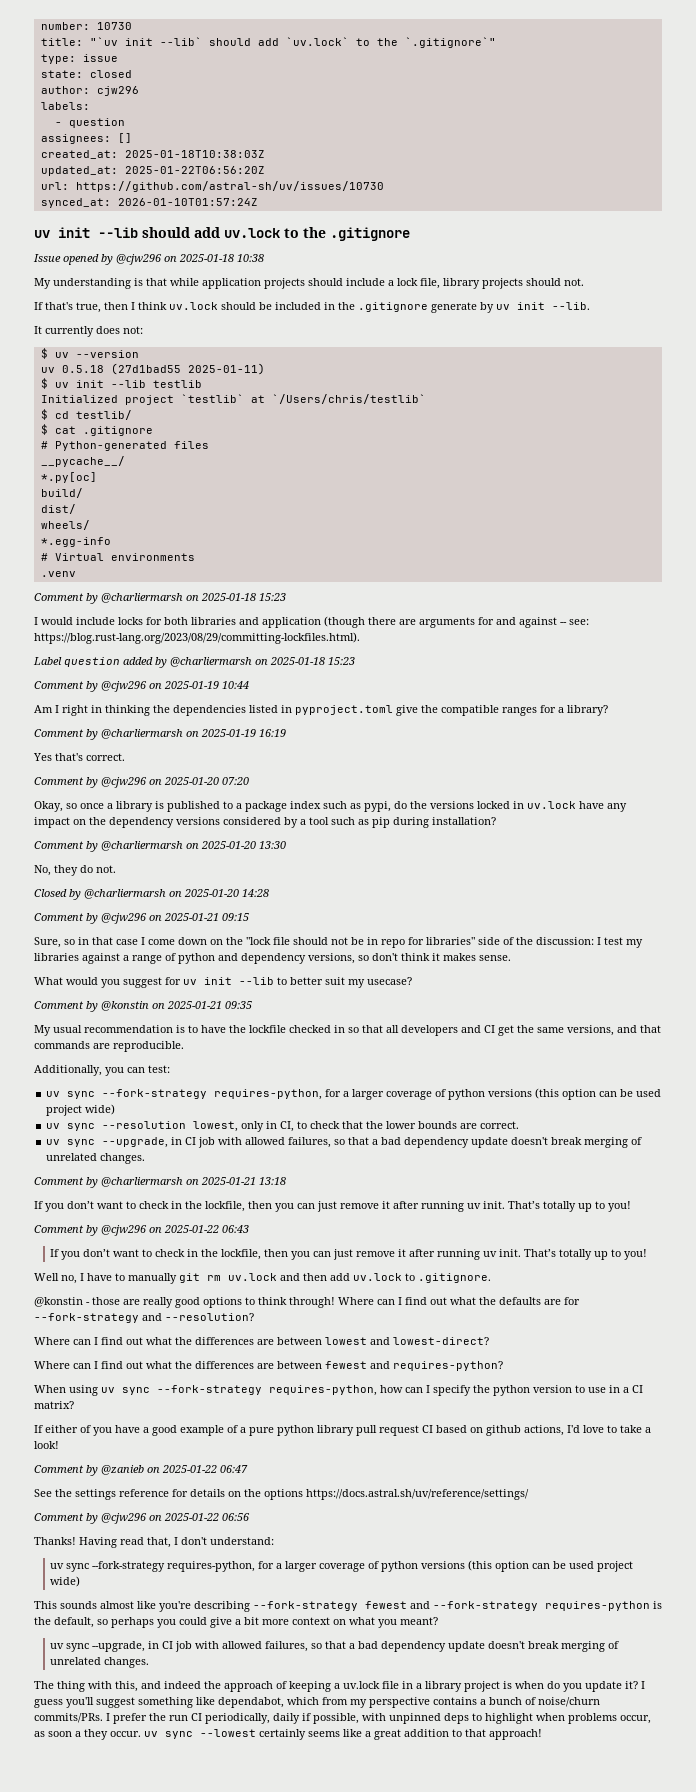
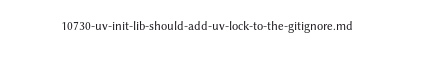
[40,22,132,30] [40,37,496,48] [40,54,118,64] [40,70,132,78] [40,86,139,96] [40,102,90,110] [54,118,125,128] [40,133,132,144] [40,150,265,159] [40,166,265,176] [40,181,384,192] [40,198,258,208] [34,227,410,241] [33,254,264,265] [34,278,584,289] [34,302,590,313] [34,326,143,337] [40,348,139,359] [40,363,265,375] [40,378,202,389] [40,394,426,405] [40,409,132,420] [40,424,153,436] [40,441,209,451] [40,456,125,467] [40,472,97,483] [40,488,83,498] [40,504,76,514] [40,520,90,530] [40,537,111,547] [40,553,195,561] [40,571,76,577] [34,593,286,604] [34,616,589,628] [34,632,360,644] [33,657,355,668] [34,681,249,692] [34,705,608,716] [34,729,286,740] [33,753,125,761] [34,777,249,788] [34,801,627,812] [34,817,496,828] [34,841,286,852] [34,865,116,876] [34,889,269,900] [34,913,249,924] [34,937,643,948] [34,953,511,964] [34,977,412,988] [34,1001,252,1012] [34,1025,661,1036] [34,1041,184,1052] [34,1065,170,1076] [46,1088,662,1100] [46,1104,116,1116] [46,1121,520,1132] [46,1137,643,1148] [46,1153,146,1164] [34,1177,286,1188] [34,1201,631,1212] [34,1225,249,1236] [50,1249,648,1260] [34,1273,491,1284] [34,1297,580,1308] [34,1313,254,1323] [34,1337,489,1345] [34,1361,503,1371] [34,1385,643,1396] [34,1401,74,1409] [34,1425,651,1436] [34,1441,59,1449] [34,1465,248,1476] [34,1489,529,1500] [34,1513,250,1524] [34,1537,274,1548] [50,1560,634,1572] [50,1576,81,1587] [34,1601,662,1612] [34,1617,438,1628] [50,1641,620,1652] [50,1657,150,1668] [34,1681,645,1692] [34,1697,600,1708] [34,1713,651,1724] [34,1729,542,1740] number: 10730 // title: "`uv init --lib` should add `uv.lock` to the `.gitignore`" // type: issue // state: closed // author: cjw296 // labels: // - question // assignees: [] // created_at: 2025-01-18T10:38:03Z // updated_at: 2025-01-22T06:56:20Z // url: https://github.com/astral-sh/uv/issues/10730 // synced_at: 2026-01-10T01:57:24Z // uv init --lib should add uv.lock to the .gitignore // Issue opened by @cjw296 on 2025-01-18 10:38 // My understanding is that while application projects should include a lock file, library projects should not. // If that's true, then I think uv.lock should be included in the .gitignore generate by uv init --lib. // It currently does not: // $ uv --version // uv 0.5.18 (27d1bad55 2025-01-11) // $ uv init --lib testlib // Initialized project `testlib` at `/Users/chris/testlib` // $ cd testlib/ // $ cat .gitignore // # Python-generated files // __pycache__/ // *.py[oc] // build/ // dist/ // wheels/ // *.egg-info // # Virtual environments // .venv // Comment by @charliermarsh on 2025-01-18 15:23 // I would include locks for both libraries and application (though there are arguments for and against -- see: https://blog.rust-lang.org/2023/08/29/committing-lockfiles.html). // Label question added by @charliermarsh on 2025-01-18 15:23 // Comment by @cjw296 on 2025-01-19 10:44 // Am I right in thinking the dependencies listed in pyproject.toml give the compatible ranges for a library? // Comment by @charliermarsh on 2025-01-19 16:19 // Yes that's correct. // Comment by @cjw296 on 2025-01-20 07:20 // Okay, so once a library is published to a package index such as pypi, do the versions locked in uv.lock have any impact on the dependency versions considered by a tool such as pip during installation? // Comment by @charliermarsh on 2025-01-20 13:30 // No, they do not. // Closed by @charliermarsh on 2025-01-20 14:28 // Comment by @cjw296 on 2025-01-21 09:15 // Sure, so in that case I come down on the "lock file should not be in repo for libraries" side of the discussion: I test my libraries against a range of python and dependency versions, so don't think it makes sense. // What would you suggest for uv init --lib to better suit my usecase? // Comment by @konstin on 2025-01-21 09:35 // My usual recommendation is to have the lockfile checked in so that all developers and CI get the same versions, and that commands are reproducible. // Additionally, you can test: // uv sync --fork-strategy requires-python, for a larger coverage of python versions (this option can be used project wide) // uv sync --resolution lowest, only in CI, to check that the lower bounds are correct. // uv sync --upgrade, in CI job with allowed failures, so that a bad dependency update doesn't break merging of unrelated changes. // Comment by @charliermarsh on 2025-01-21 13:18 // If you don’t want to check in the lockfile, then you can just remove it after running uv init. That’s totally up to you! // Comment by @cjw296 on 2025-01-22 06:43 // If you don’t want to check in the lockfile, then you can just remove it after running uv init. That’s totally up to you! // Well no, I have to manually git rm uv.lock and then add uv.lock to .gitignore. // @konstin - those are really good options to think through! Where can I find out what the defaults are for --fork-strategy and --resolution? // Where can I find out what the differences are between lowest and lowest-direct? // Where can I find out what the differences are between fewest and requires-python? // When using uv sync --fork-strategy requires-python, how can I specify the python version to use in a CI matrix? // If either of you have a good example of a pure python library pull request CI based on github actions, I'd love to take a look! // Comment by @zanieb on 2025-01-22 06:47 // See the settings reference for details on the options https://docs.astral.sh/uv/reference/settings/ // Comment by @cjw296 on 2025-01-22 06:56 // Thanks! Having read that, I don't understand: // uv sync --fork-strategy requires-python, for a larger coverage of python versions (this option can be used project wide) // This sounds almost like you're describing --fork-strategy fewest and --fork-strategy requires-python is the default, so perhaps you could give a bit more context on what you meant? // uv sync --upgrade, in CI job with allowed failures, so that a bad dependency update doesn't break merging of unrelated changes. // The thing with this, and indeed the approach of keeping a uv.lock file in a library project is when do you update it? I guess you'll suggest something like dependabot, which from my perspective contains a bunch of noise/churn commits/PRs. I prefer the run CI periodically, daily if possible, with unpinned deps to highlight when problems occur, as soon a they occur. uv sync --lowest certainly seems like a great addition to that approach! -> [61,21,353,33] 10730-uv-init-lib-should-add-uv-lock-to-the-gitignore.md

